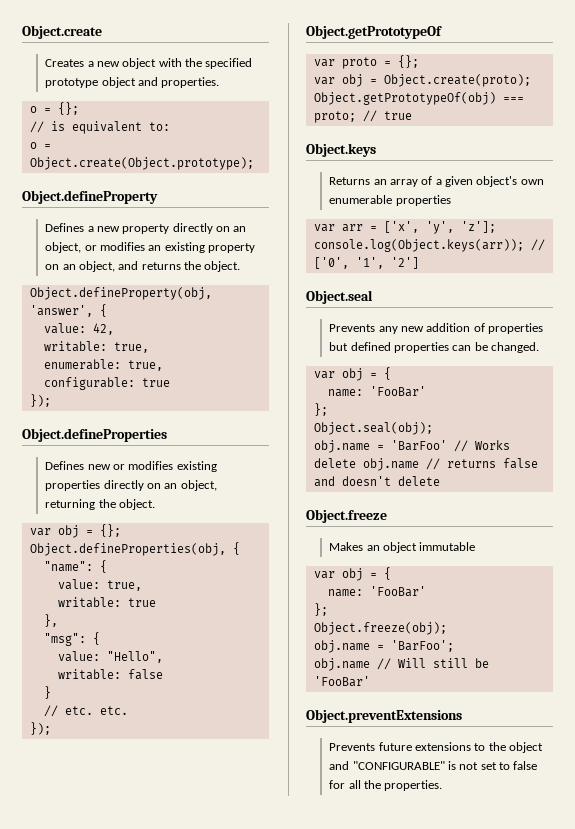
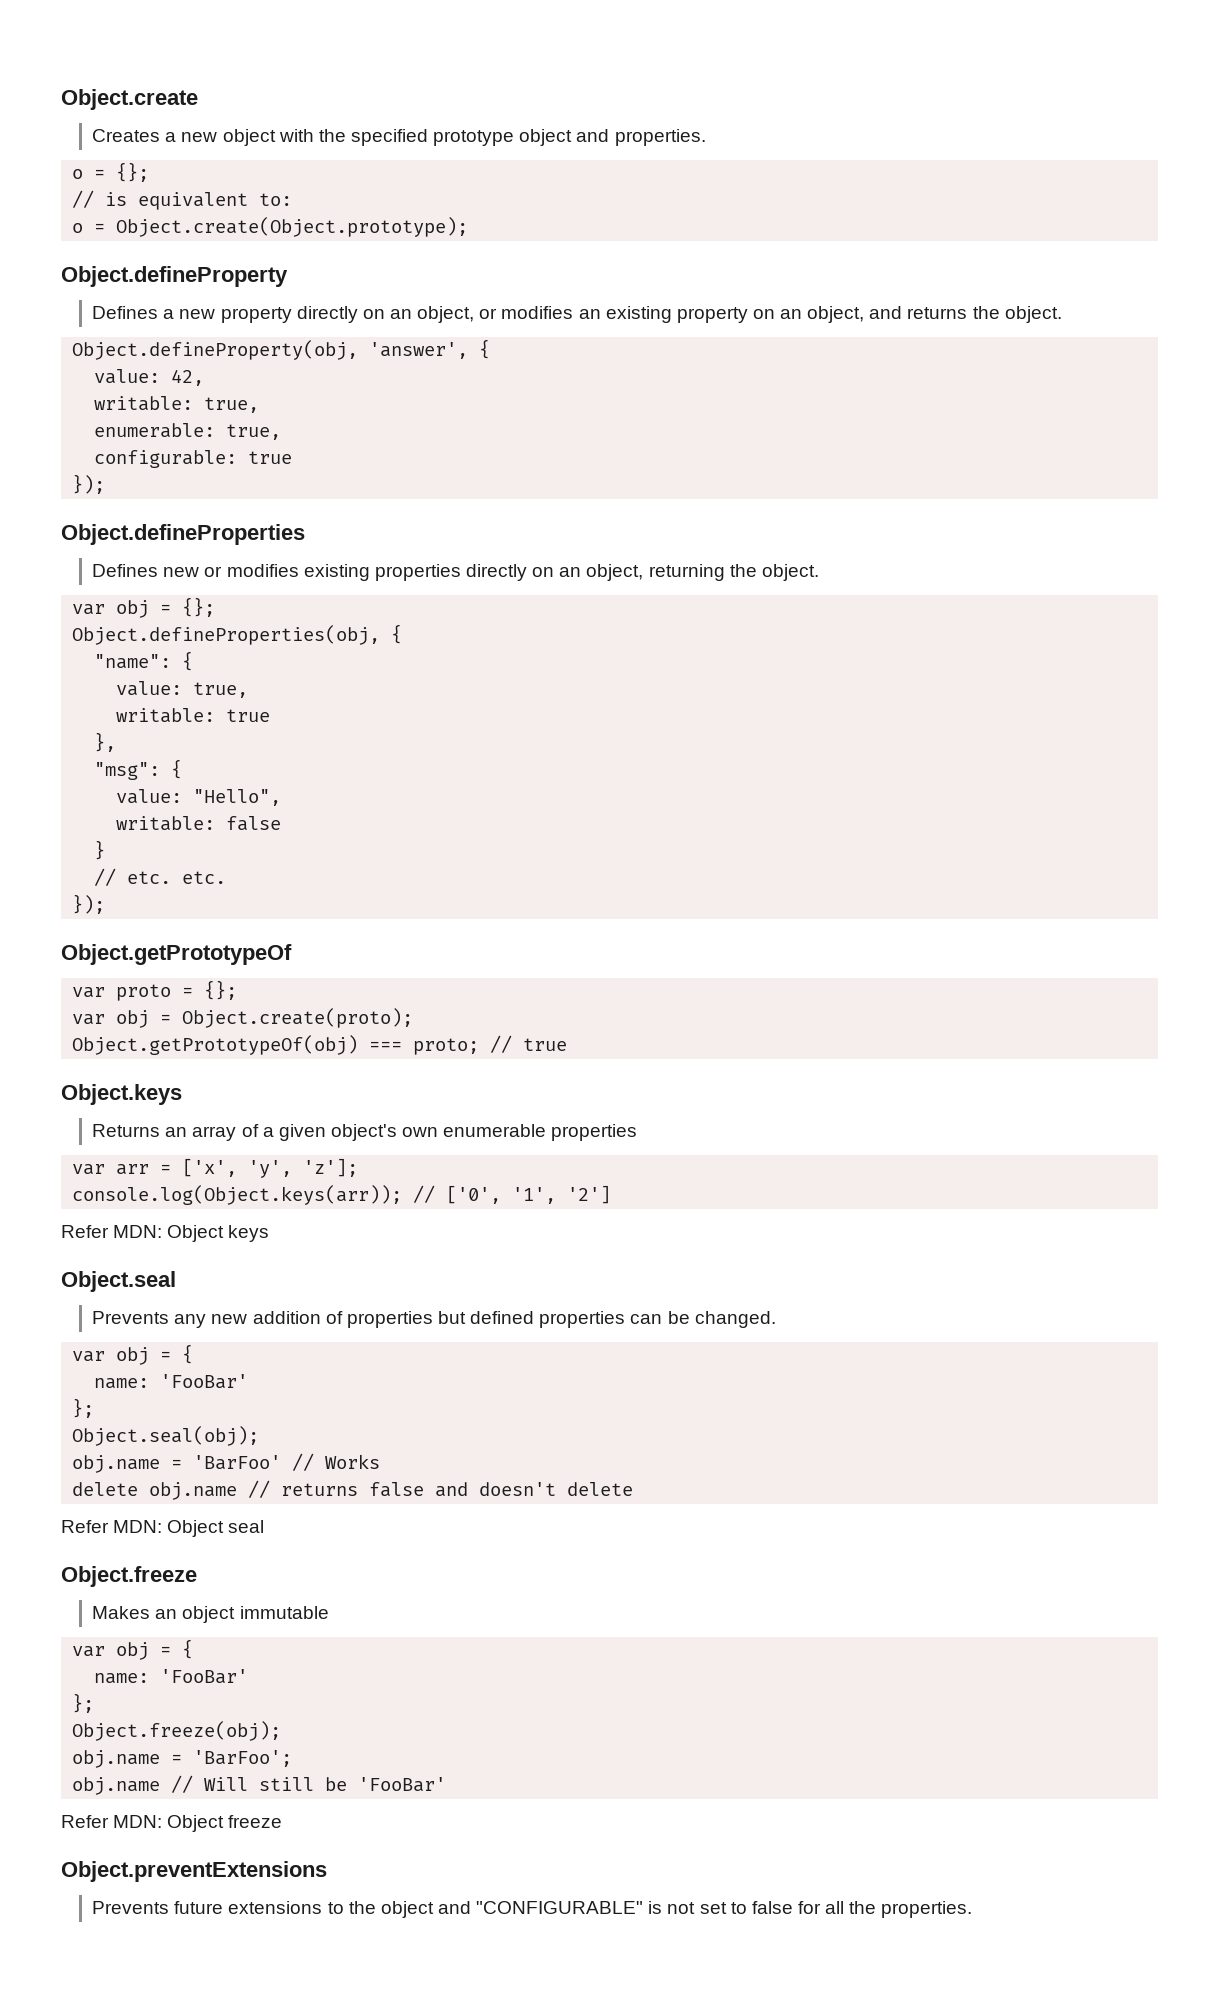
(419, 263) none -> [61,1225,270,1242] // Refer MDN: Object keys
(440, 481) none -> [61,1520,265,1537] // Refer MDN: Object seal
(370, 681) none -> [61,1815,283,1832] // Refer MDN: Object freeze

